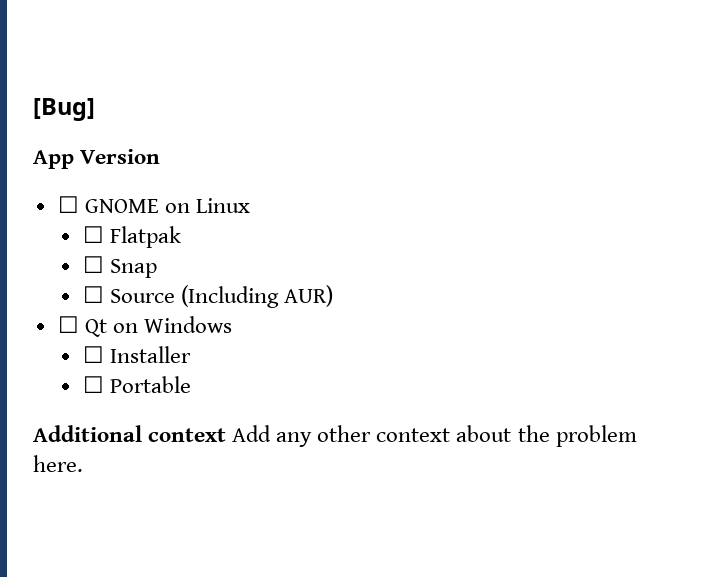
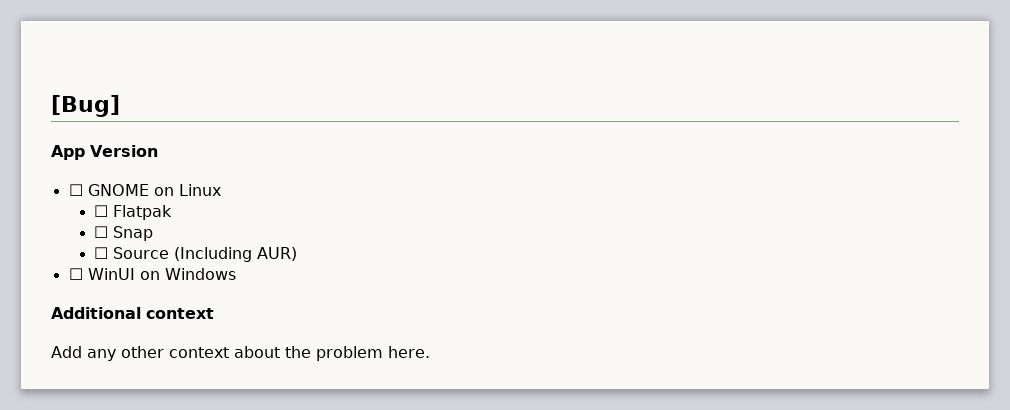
[84,319,107,337] Qt -> [87,268,135,280] WinUI
[82,346,191,363] [82,376,191,393] // ☐ Installer // ☐ Portable -> (236, 274) none
(227, 435) none -> (214, 313) //

